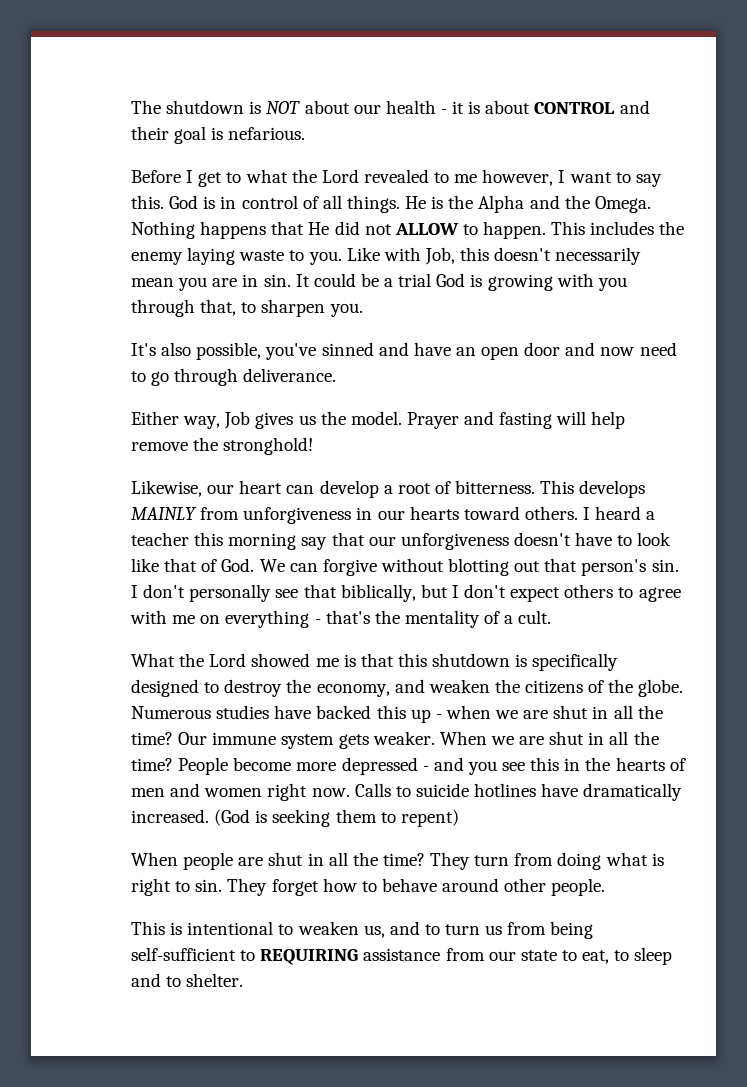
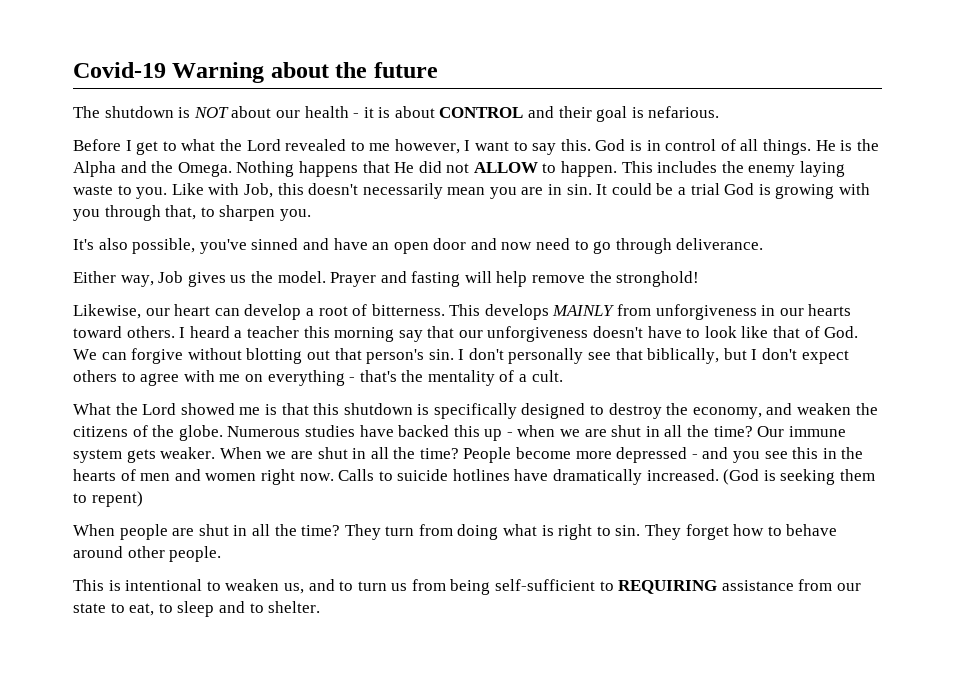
(131, 107) none -> [73,62,438,83] Covid-19 Warning about the future //

